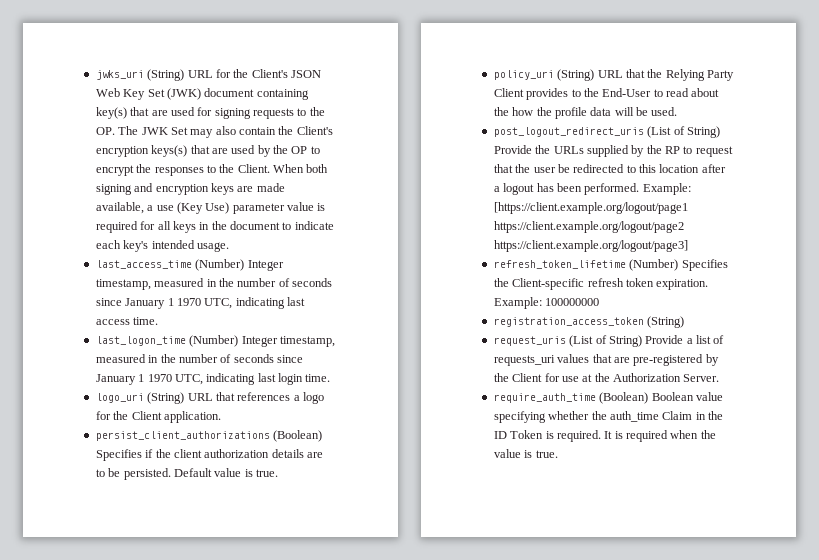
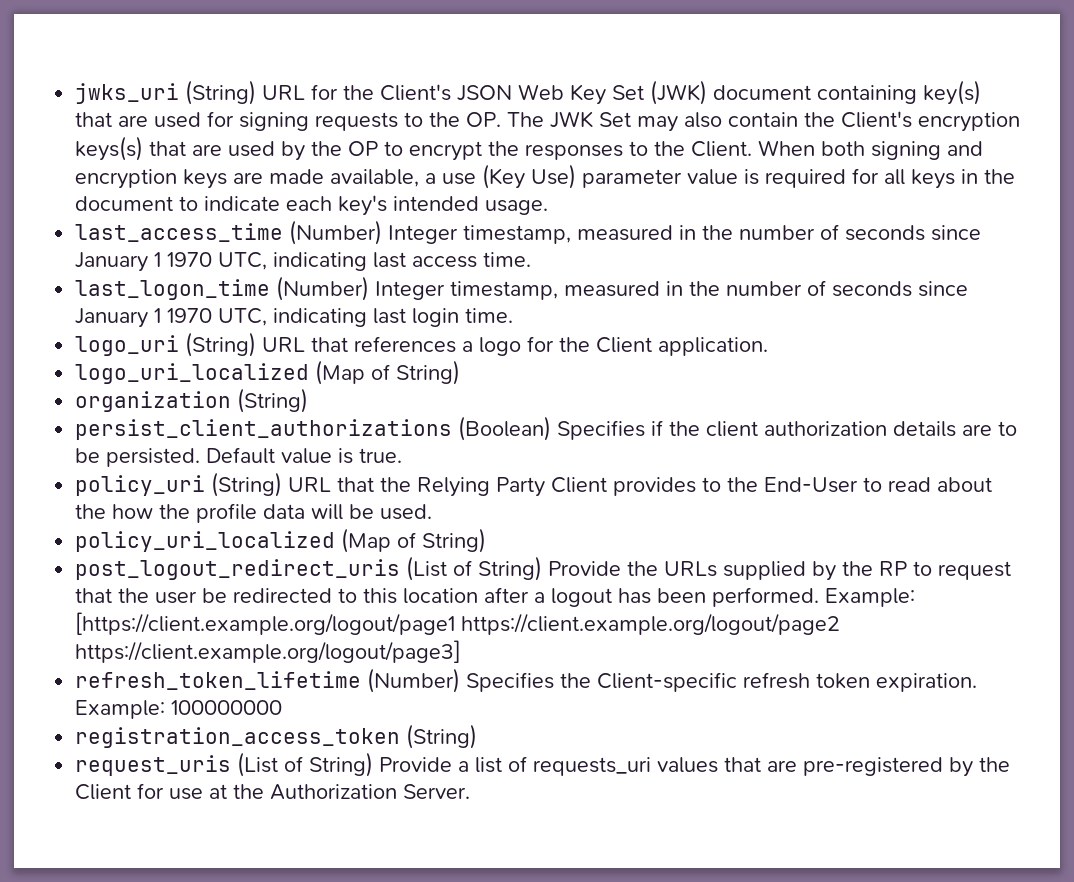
(221, 417) none -> [75,360,461,385] [75,388,309,413] // logo_uri_localized (Map of String) // organization (String)
(678, 111) none -> [75,528,487,553] // policy_uri_localized (Map of String)
[493,392,723,404] [493,411,723,423] [493,430,716,442] [493,449,558,458] // require_auth_time (Boolean) Boolean value specifying whether the auth_time Claim in the ID Token is required. It is required when the value is true. -> (471, 791) none

